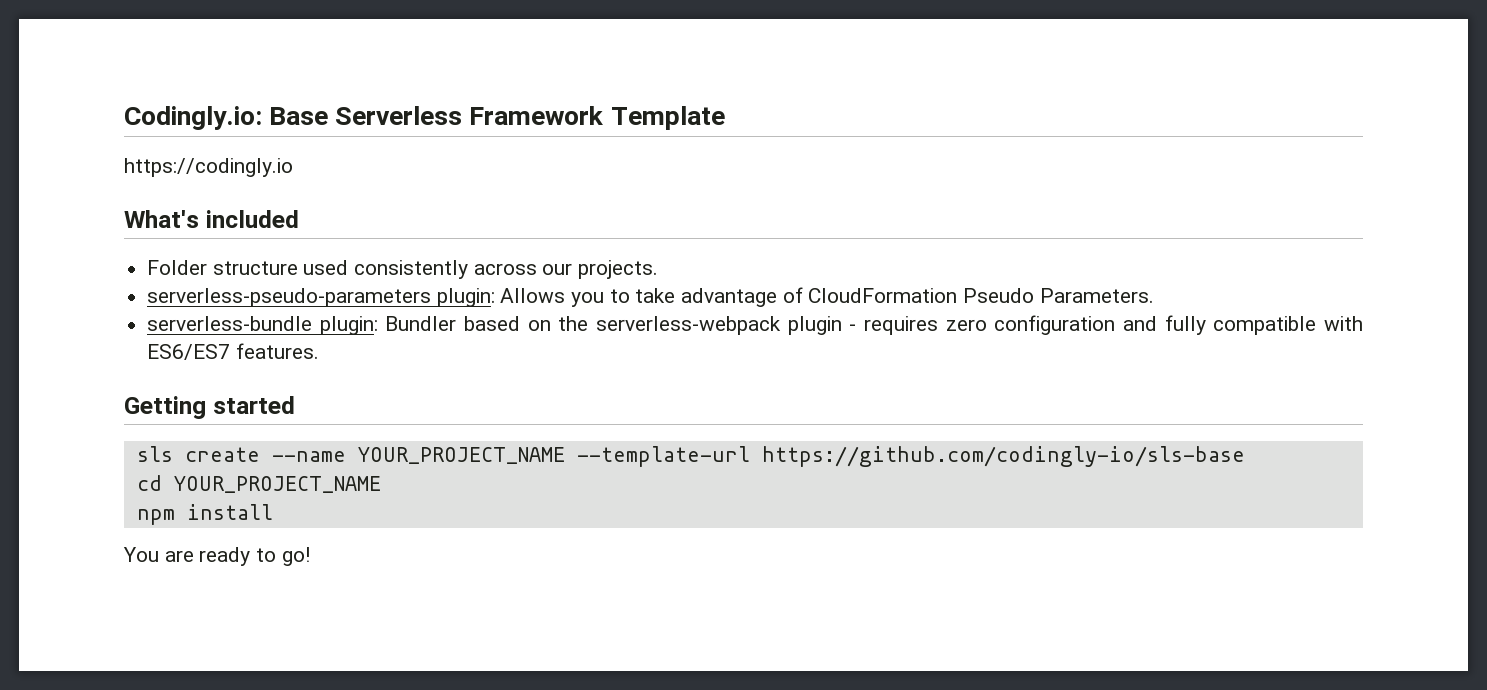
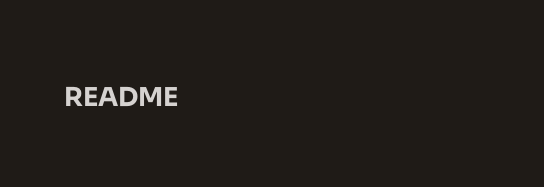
[124,106,725,130] [124,158,293,177] [124,210,299,228] [147,260,659,279] [147,287,1154,307] [147,315,1364,335] [147,343,319,360] [124,396,295,419] [136,446,1245,467] [136,475,381,493] [136,504,273,525] [123,547,310,566] Codingly.io: Base Serverless Framework Template // https://codingly.io // What's included // Folder structure used consistently across our projects. // serverless-pseudo-parameters plugin: Allows you to take advantage of CloudFormation Pseudo Parameters. // serverless-bundle plugin: Bundler based on the serverless-webpack plugin - requires zero configuration and fully compatible with ES6/ES7 features. // Getting started // sls create --name YOUR_PROJECT_NAME --template-url https://github.com/codingly-io/sls-base // cd YOUR_PROJECT_NAME // npm install // You are ready to go! -> [64,86,178,107] README

